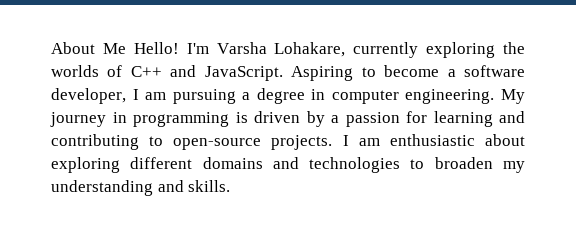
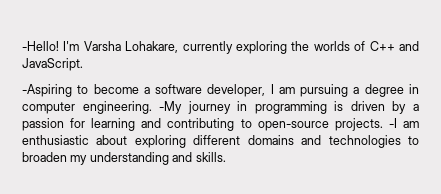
[51,42,179,54] About Me Hello! -> [22,41,59,51] -Hello!
[291,66,354,81] Aspiring -> [22,84,72,97] // -Aspiring
[500,89,525,104] My -> [159,101,183,114] -My
[342,135,349,146] I -> [388,118,397,128] -I

